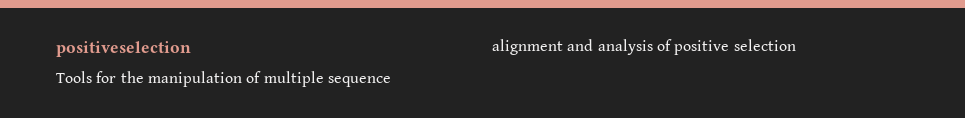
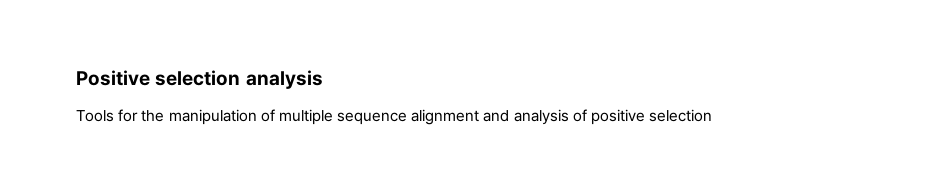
[56,41,191,57] positiveselection -> [76,70,323,89] Positive selection analysis

